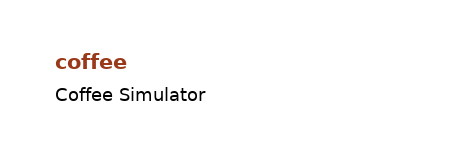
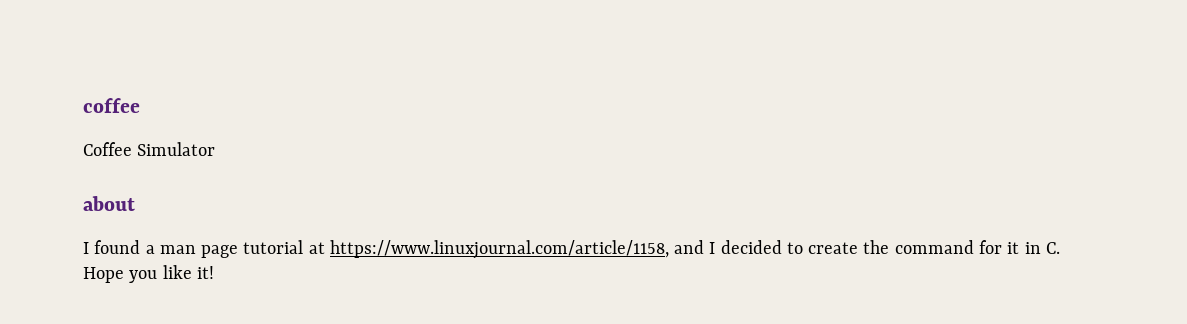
(206, 94) none -> [83,196,135,211] [83,240,1060,259] [83,265,214,283] // about // I found a man page tutorial at https://www.linuxjournal.com/article/1158, and I decided to create the command for it in C. Hope you like it!

